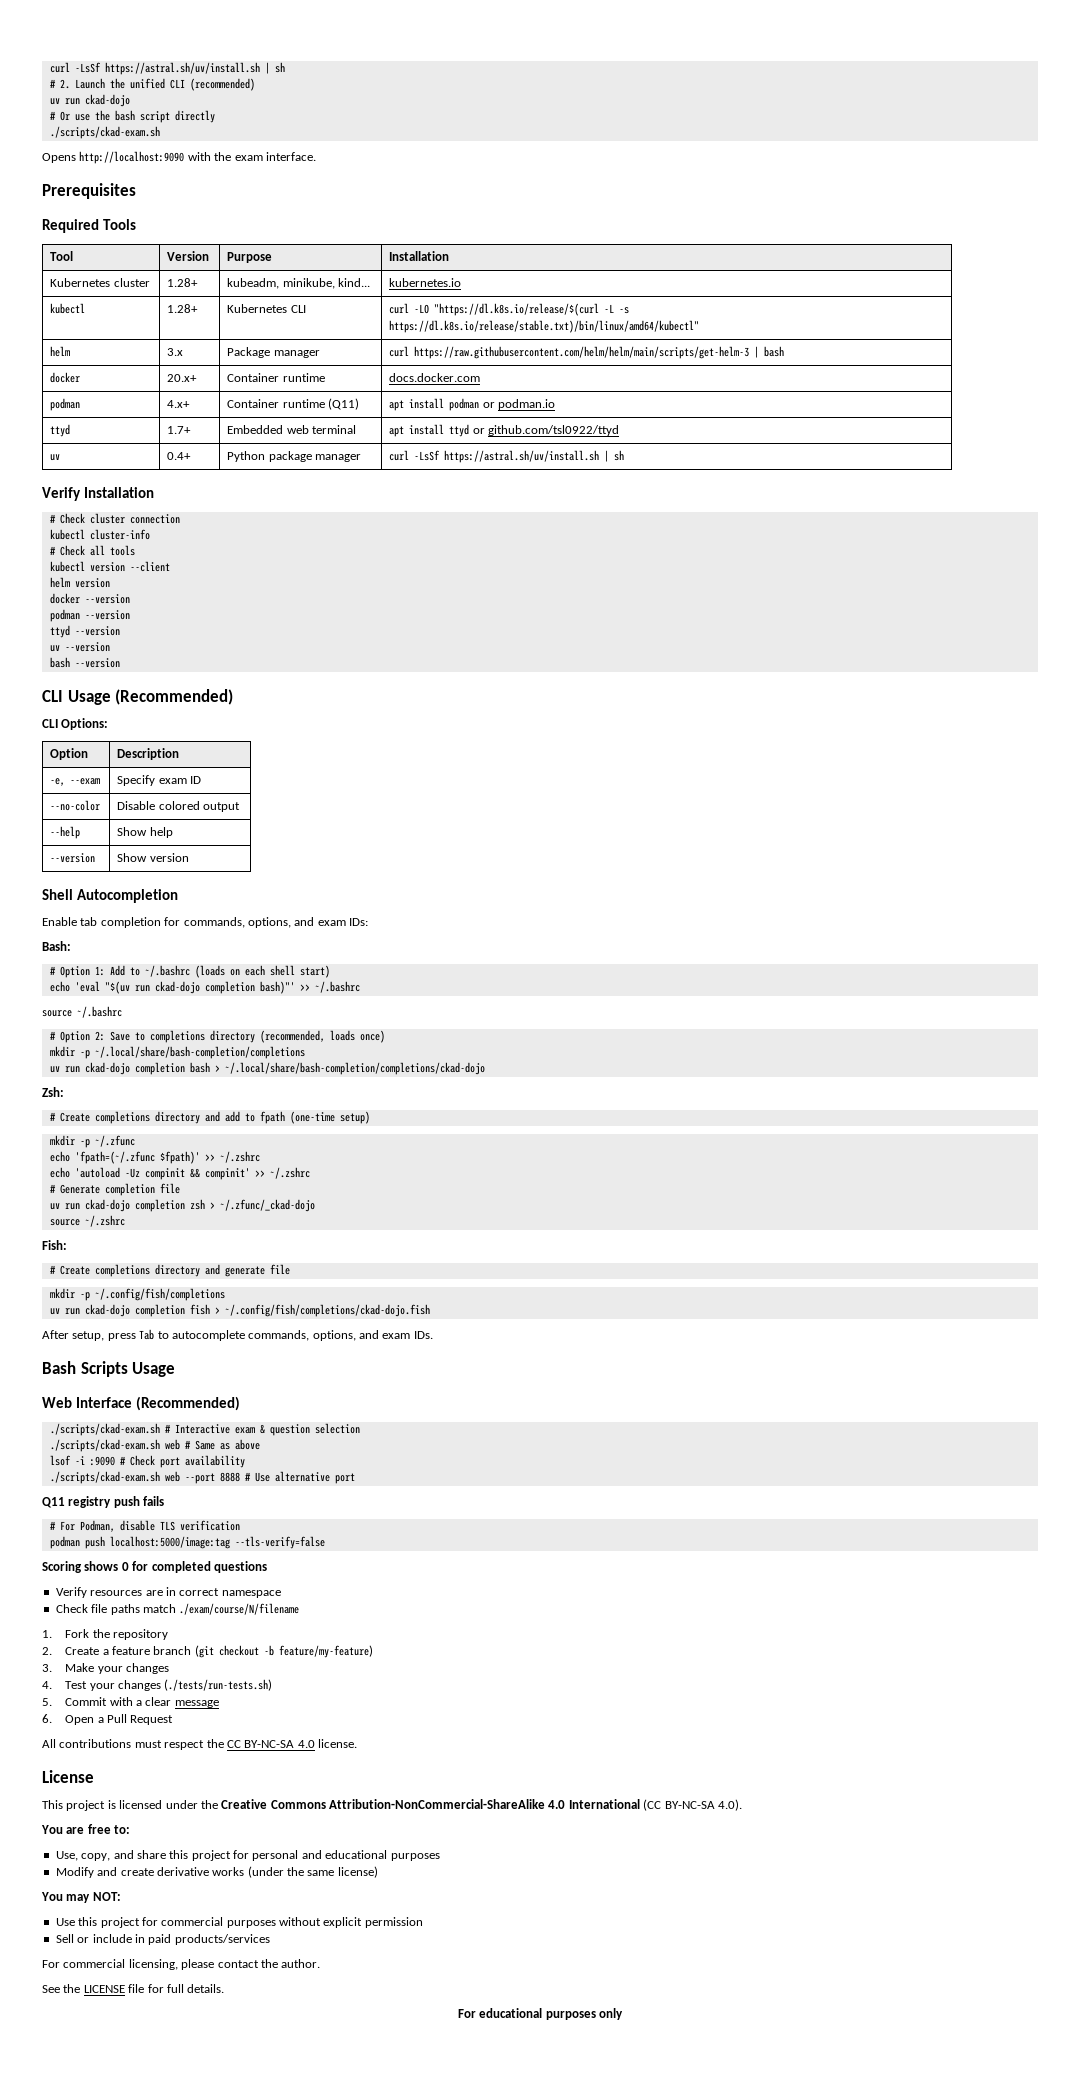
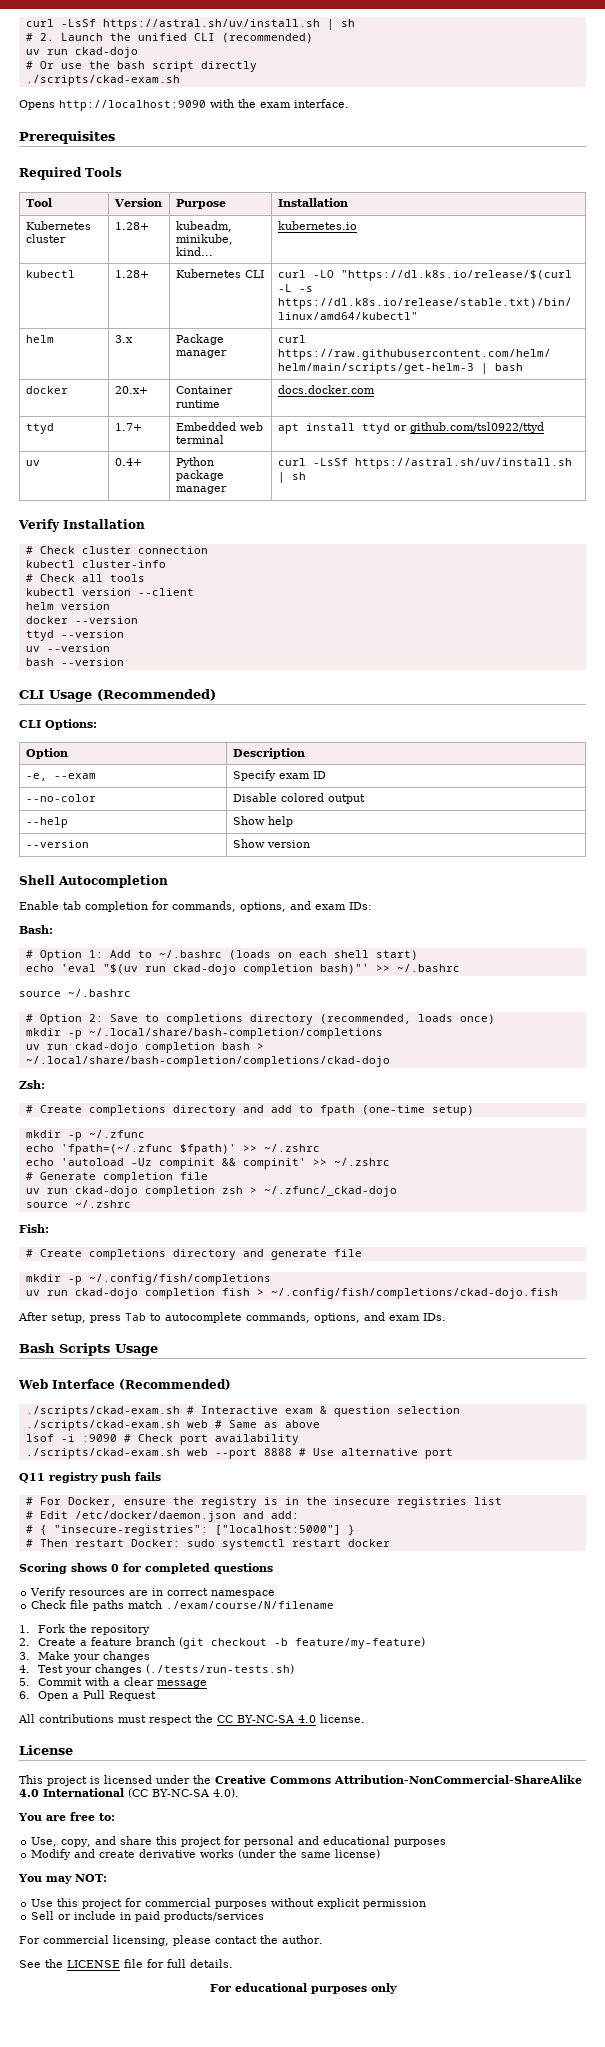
[50,398,81,411] [167,400,191,408] [227,398,360,410] [389,398,556,411] // podman | 4.x+ | Container runtime (Q11) | apt install podman or podman.io -> (375, 389) none
[49,609,130,622] // podman --version -> (138, 620) none
[79,1520,240,1532] [49,1536,325,1549] Podman, disable TLS verification // podman push localhost:5000/image:tag --tls-verify=false -> [67,1497,502,1508] [25,1511,299,1522] [25,1525,355,1536] [25,1539,390,1550] Docker, ensure the registry is in the insecure registries list // # Edit /etc/docker/daemon.json and add: // # { "insecure-registries": ["localhost:5000"] } // # Then restart Docker: sudo systemctl restart docker

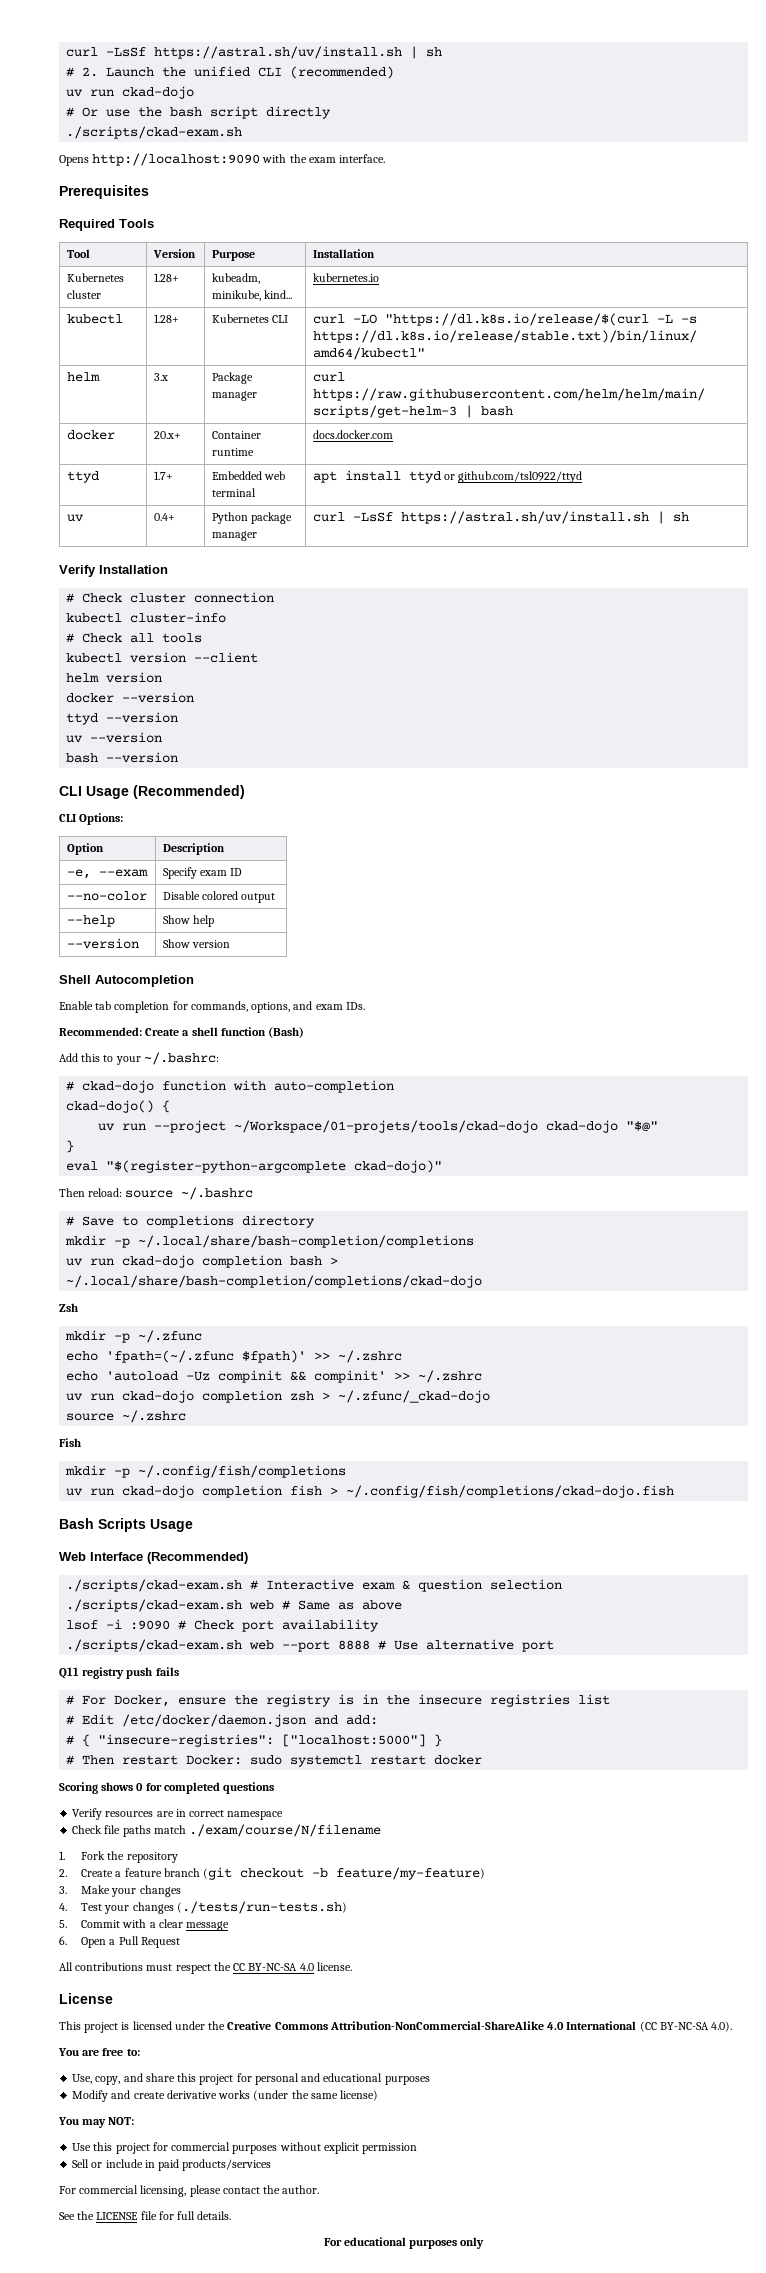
[349,902,372,910] [19,925,53,934] [25,950,418,961] [25,964,460,975] IDs: // Bash: // # Option 1: Add to ~/.bashrc (loads on each shell start) // echo 'eval "$(uv run ckad-dojo completion bash)"' >> ~/.bashrc // -> [345,1002,365,1010] [59,1027,305,1038] [59,1052,219,1065] [66,1080,395,1093] [66,1100,171,1113] [98,1120,659,1133] [66,1140,75,1153] [66,1160,443,1173] [59,1188,123,1197] IDs. // Recommended: Create a shell function (Bash) // Add this to your ~/.bashrc: // # ckad-dojo function with auto-completion // ckad-dojo() { // uv run --project ~/Workspace/01-projets/tools/ckad-dojo ckad-dojo "$@" // } // eval "$(register-python-argcomplete ckad-dojo)" // Then reload:
[39,1014,103,1025] Option 2: -> (75, 1221) none
[319,1014,495,1024] (recommended, loads once) -> (316, 1221) none
[19,1080,45,1089] [25,1105,474,1116] Zsh: // # Create completions directory and add to fpath (one-time setup) -> [59,1303,78,1312] Zsh
[25,1172,208,1183] // # Generate completion file -> (483, 1376) none
[19,1224,49,1233] [25,1249,362,1260] Fish: // # Create completions directory and generate file -> [59,1438,81,1447] Fish
[18,1312,446,1323] // After setup, press Tab to autocomplete commands, options, and exam IDs. -> (675, 1491) none

